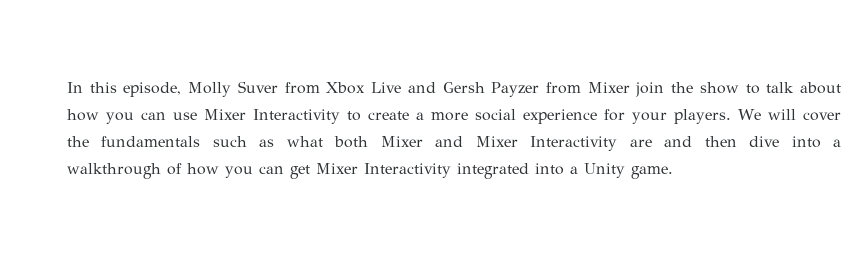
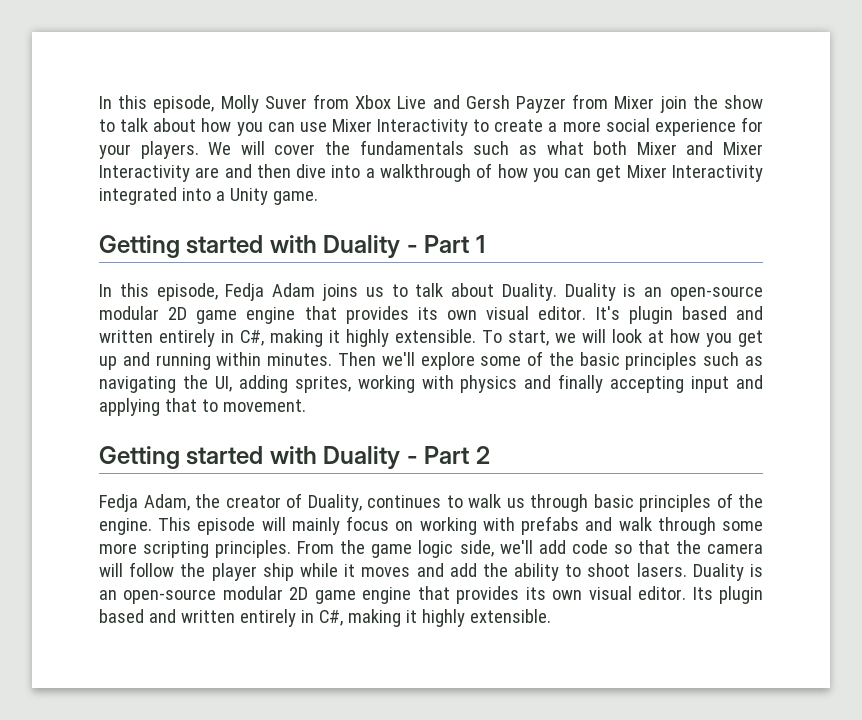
(673, 172) none -> [99,235,485,258] [99,283,764,301] [99,306,763,324] [99,329,763,347] [99,351,764,370] [99,374,763,393] [99,398,306,416] [99,446,490,469] [99,493,763,512] [99,516,764,535] [99,540,763,558] [99,562,763,581] [99,586,763,604] [99,609,551,627] // Getting started with Duality - Part 1 // In this episode, Fedja Adam joins us to talk about Duality. Duality is an open-source modular 2D game engine that provides its own visual editor. It's plugin based and written entirely in C#, making it highly extensible. To start, we will look at how you get up and running within minutes. Then we'll explore some of the basic principles such as navigating the UI, adding sprites, working with physics and finally accepting input and applying that to movement. // Getting started with Duality - Part 2 // Fedja Adam, the creator of Duality, continues to walk us through basic principles of the engine. This episode will mainly focus on working with prefabs and walk through some more scripting principles. From the game logic side, we'll add code so that the camera will follow the player ship while it moves and add the ability to shoot lasers. Duality is an open-source modular 2D game engine that provides its own visual editor. Its plugin based and written entirely in C#, making it highly extensible.

